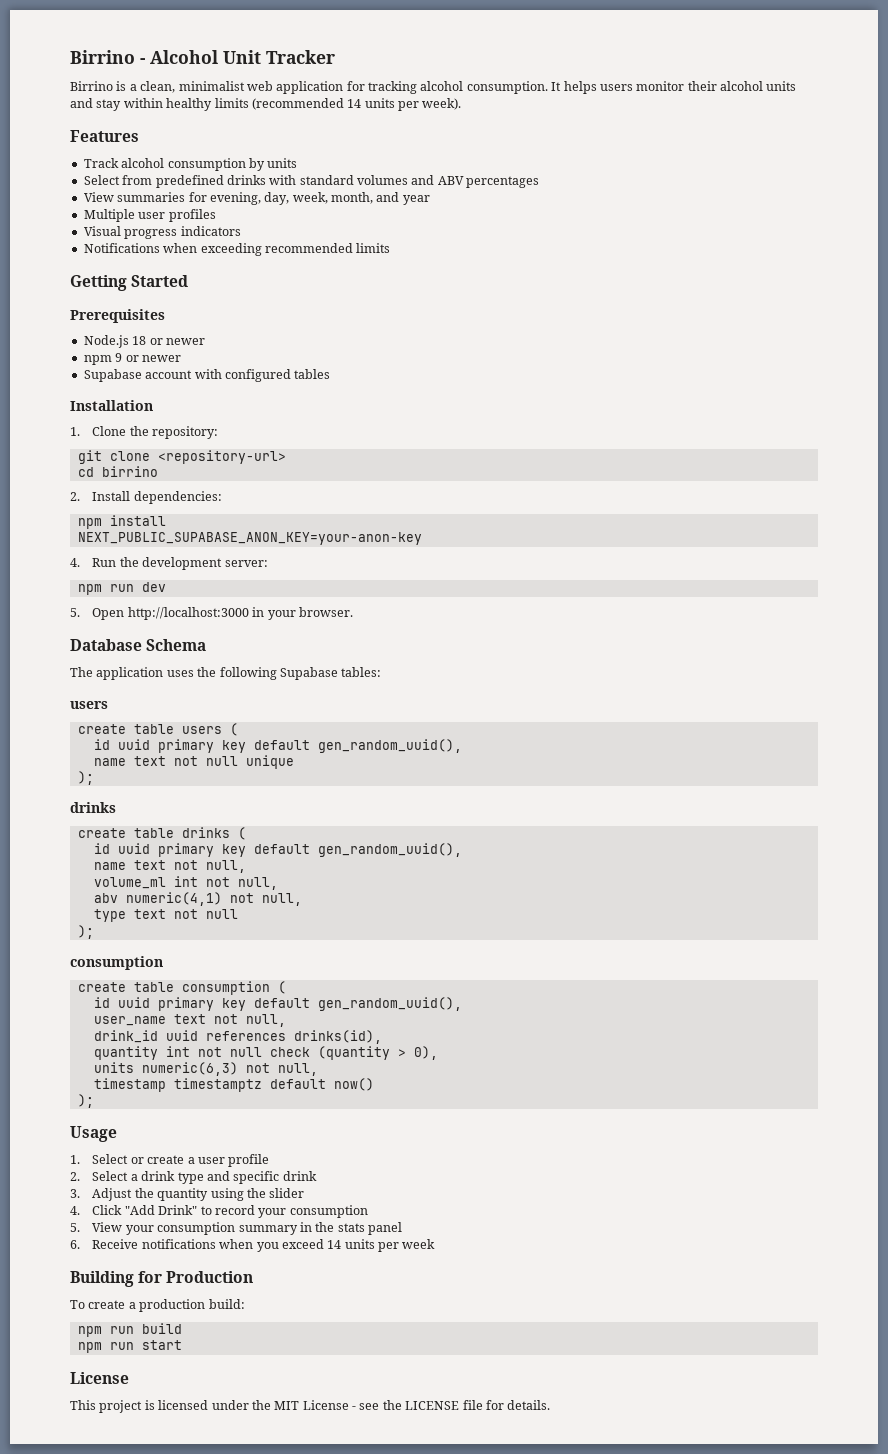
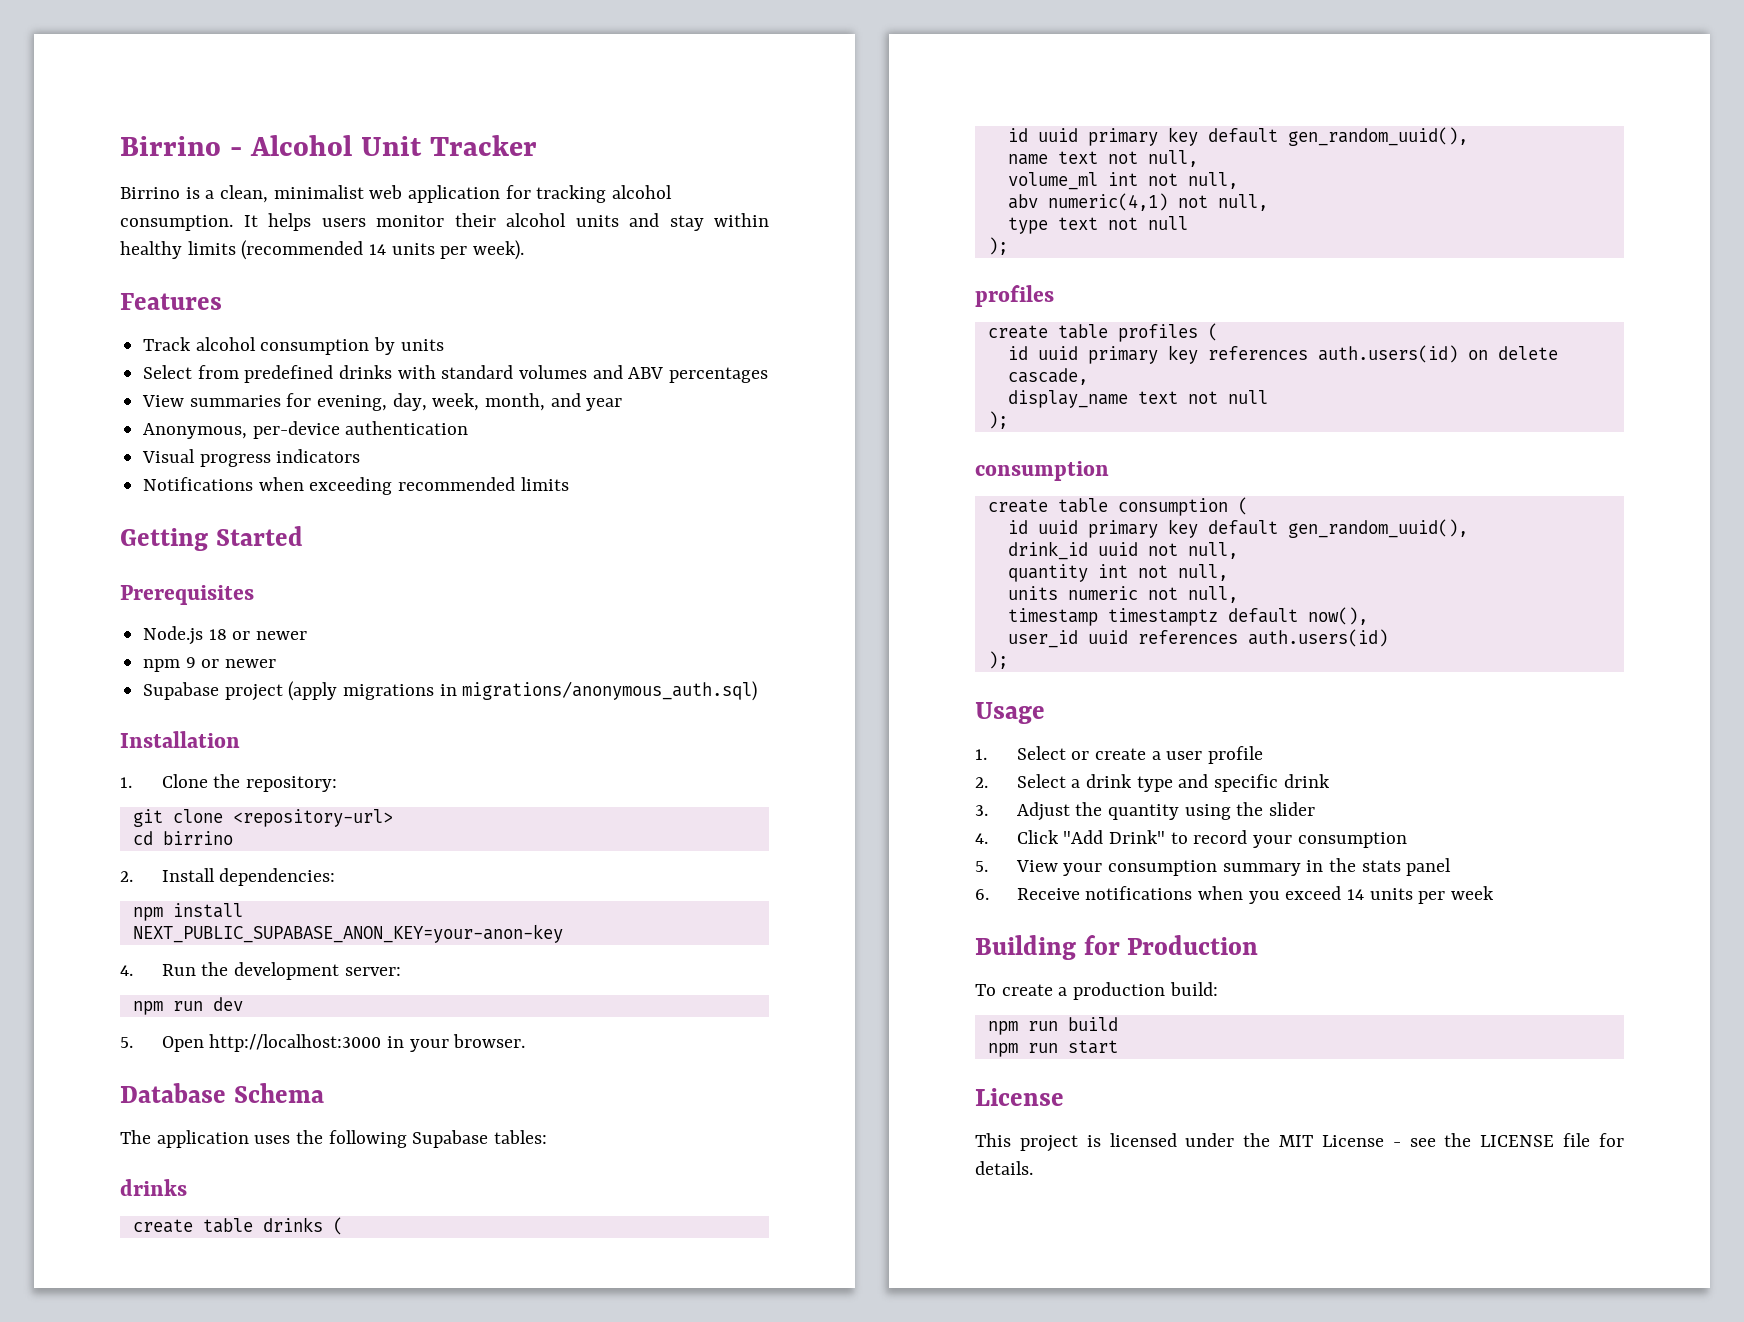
[83,209,216,222] Multiple user profiles -> [143,421,469,439] Anonymous, per-device authentication
[145,369,331,382] account with configured tables -> [224,681,758,701] project (apply migrations in migrations/anonymous_auth.sql)
[70,701,108,709] [77,723,238,736] [93,739,462,753] [93,755,294,769] [77,771,94,785] // users // create table users ( // id uuid primary key default gen_random_uuid(), // name text not null unique // ); -> (548, 1137) none
(94, 932) none -> [975,285,1054,307] [987,323,1218,342] [1007,345,1558,364] [1007,368,1088,385] [1007,390,1268,408] [987,411,1008,429] // profiles // create table profiles ( // id uuid primary key references auth.users(id) on delete cascade, // display_name text not null // );
[93,1014,286,1027] [93,1030,382,1044] user_name text not null, // drink_id uuid references drinks(id), -> [1007,541,1238,560] drink_id uuid not null,
[229,1046,438,1060] [93,1062,238,1076] null check (quantity > 0), // units numeric(6,3) -> [1177,564,1228,581] [1007,586,1138,600] null, // units numeric
[333,1078,374,1091] now() -> [1307,607,1368,625] [1007,629,1388,648] now(), // user_id uuid references auth.users(id)

